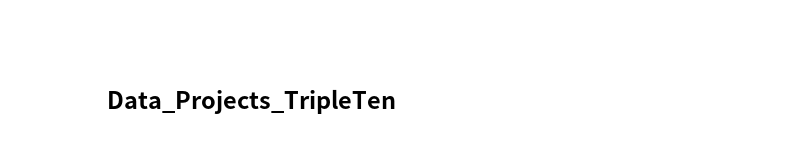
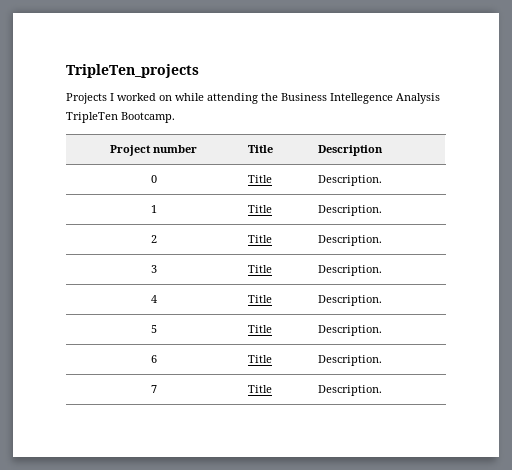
[107,89,396,114] Data_Projects_TripleTen -> [66,64,199,78] [66,93,440,104] [66,112,175,123] [110,145,197,156] [247,145,273,153] [317,145,383,156] [150,175,157,183] [247,175,272,183] [317,175,382,186] [150,205,157,213] [247,205,272,213] [317,205,382,216] [150,235,157,243] [247,235,272,243] [317,235,382,246] [150,265,157,273] [247,265,272,273] [317,265,382,276] [150,295,157,303] [247,295,272,303] [317,295,382,306] [150,325,157,333] [247,325,272,333] [317,325,382,336] [150,355,157,363] [247,355,272,363] [317,355,382,366] [150,385,157,393] [247,385,272,393] [317,385,382,396] TripleTen_projects // Projects I worked on while attending the Business Intellegence Analysis TripleTen Bootcamp. // Project number | Title | Description // 0 | Title | Description. // 1 | Title | Description. // 2 | Title | Description. // 3 | Title | Description. // 4 | Title | Description. // 5 | Title | Description. // 6 | Title | Description. // 7 | Title | Description.

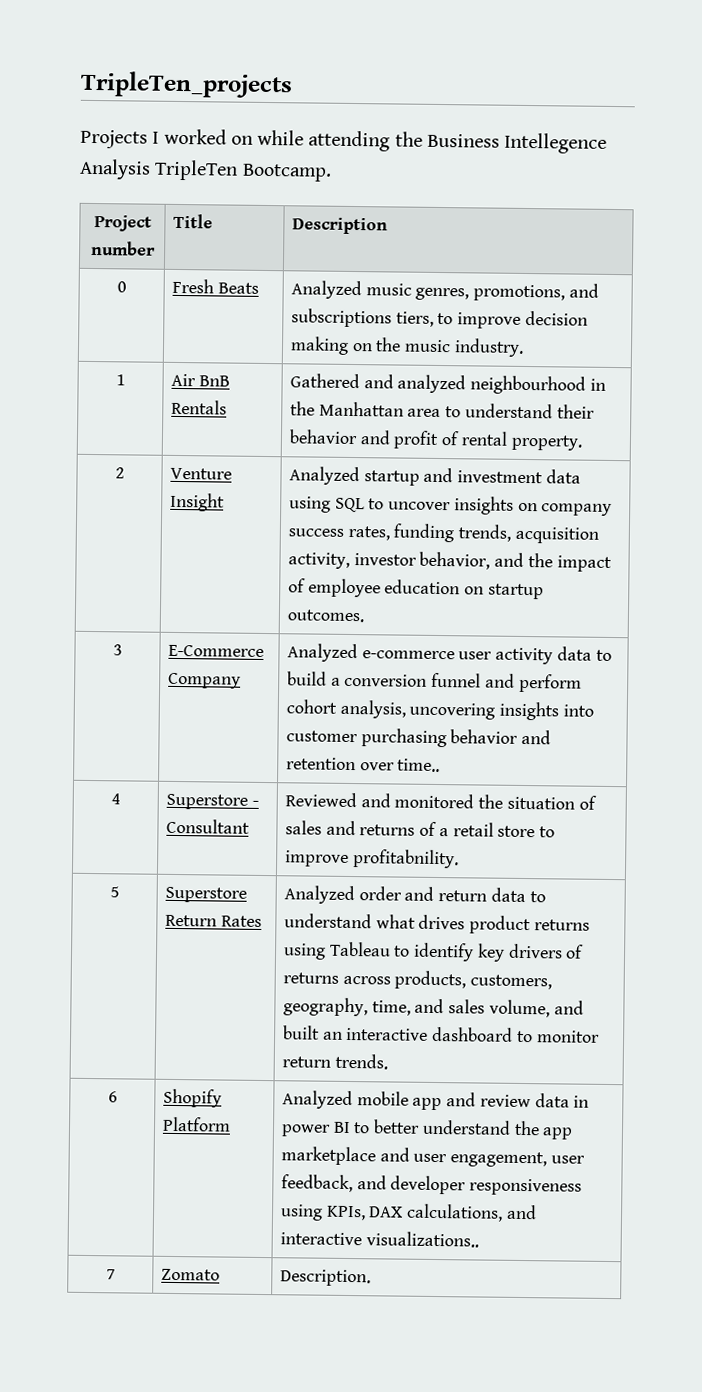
[247,175,272,183] [317,175,382,186] [150,205,157,213] [247,205,272,213] [317,205,382,216] [150,235,157,243] [247,235,272,243] [317,235,382,246] [150,265,157,273] [247,265,272,273] [317,265,382,276] [150,295,157,303] [247,295,272,303] [317,295,382,306] [150,325,157,333] [247,325,272,333] [317,325,382,336] [150,355,157,363] [247,355,272,363] [317,355,382,366] Title | Description. // 1 | Title | Description. // 2 | Title | Description. // 3 | Title | Description. // 4 | Title | Description. // 5 | Title | Description. // 6 | Title | Description. -> [171,278,259,294] [290,280,599,302] [290,308,588,329] [289,336,524,357] [115,374,126,386] [170,373,230,387] [170,399,227,415] [289,373,606,395] [289,401,595,419] [288,429,583,451] [114,467,125,479] [169,467,232,480] [169,492,225,512] [288,466,581,486] [288,496,613,516] [287,523,599,544] [287,551,612,572] [287,578,544,600] [286,609,364,623] [112,644,123,656] [167,644,264,657] [167,672,241,689] [286,643,612,665] [286,671,582,693] [285,699,594,721] [285,728,552,748] [285,757,441,773] [110,793,121,805] [165,793,259,810] [165,818,250,834] [284,792,597,810] [284,820,555,838] [284,849,459,869] [109,886,120,898] [164,886,247,903] [164,914,262,927] [283,885,546,905] [283,913,590,935] [282,941,585,962] [282,970,553,990] [282,997,584,1018] [282,1025,600,1043] [281,1053,388,1070] [107,1091,118,1103] [162,1088,222,1108] [161,1116,231,1132] [281,1090,590,1111] [280,1119,574,1140] [280,1146,585,1168] [280,1174,583,1196] [279,1203,537,1222] [279,1231,479,1248] Fresh Beats | Analyzed music genres, promotions, and subscriptions tiers, to improve decision making on the music industry. // 1 | Air BnB Rentals | Gathered and analyzed neighbourhood in the Manhattan area to understand their behavior and profit of rental property. // 2 | Venture Insight | Analyzed startup and investment data using SQL to uncover insights on company success rates, funding trends, acquisition activity, investor behavior, and the impact of employee education on startup outcomes. // 3 | E-Commerce Company | Analyzed e-commerce user activity data to build a conversion funnel and perform cohort analysis, uncovering insights into customer purchasing behavior and retention over time.. // 4 | Superstore - Consultant | Reviewed and monitored the situation of sales and returns of a retail store to improve profitabnility. // 5 | Superstore Return Rates | Analyzed order and return data to understand what drives product returns using Tableau to identify key drivers of returns across products, customers, geography, time, and sales volume, and built an interactive dashboard to monitor return trends. // 6 | Shopify Platform | Analyzed mobile app and review data in power BI to better understand the app marketplace and user engagement, user feedback, and developer responsiveness using KPIs, DAX calculations, and interactive visualizations..
[247,385,272,393] Title -> [160,1268,220,1281] Zomato

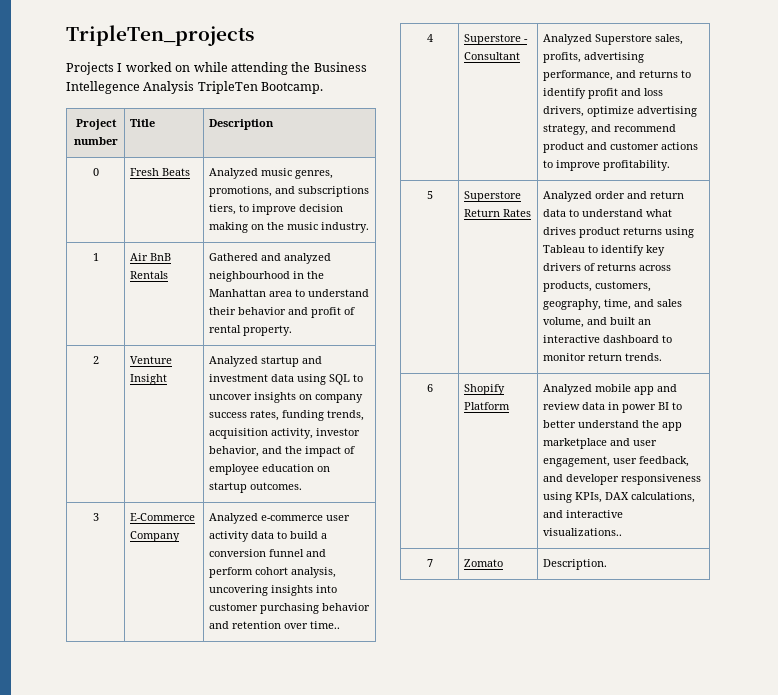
[284,792,597,810] [284,820,555,838] [284,849,459,869] Reviewed and monitored the situation of sales and returns of a retail store to improve profitabnility. -> [543,34,684,45] [543,52,645,63] [543,70,692,81] [543,88,664,99] [543,106,698,117] [543,124,677,135] [543,142,699,153] [543,160,671,171] Analyzed Superstore sales, profits, advertising performance, and returns to identify profit and loss drivers, optimize advertising strategy, and recommend product and customer actions to improve profitability.

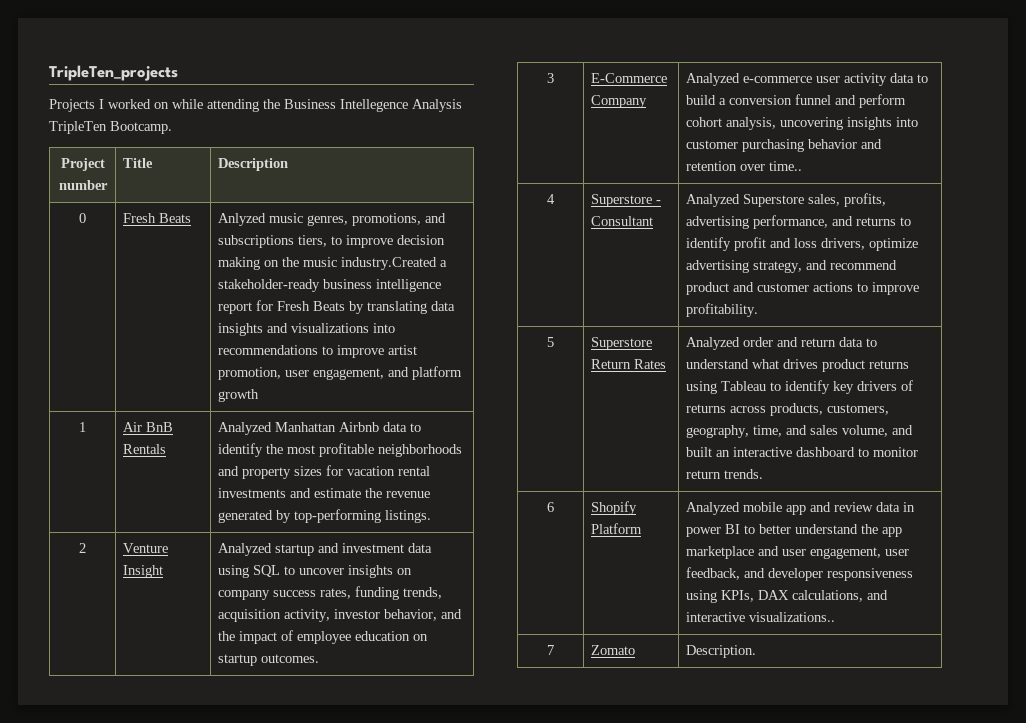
[209,168,259,179] Analyzed -> [218,213,267,226] Anlyzed
[321,222,370,233] [92,253,99,261] [130,253,172,261] [130,271,169,279] [209,253,332,264] [209,271,325,282] [209,289,370,297] [209,307,356,318] [209,325,293,336] industry. // 1 | Air BnB Rentals | Gathered and analyzed neighbourhood in the Manhattan area to understand their behavior and profit of rental property. -> [341,257,448,270] [218,279,442,292] [218,300,456,314] [218,323,396,336] [218,345,418,358] [218,366,463,380] [218,389,260,402] [79,422,86,432] [123,422,174,432] [123,444,167,454] [218,422,422,435] [218,443,463,457] [218,465,431,479] [218,488,431,498] [218,509,432,523] industry.Created a stakeholder-ready business intelligence report for Fresh Beats by translating data insights and visualizations into recommendations to improve artist promotion, user engagement, and platform growth // 1 | Air BnB Rentals | Analyzed Manhattan Airbnb data to identify the most profitable neighborhoods and property sizes for vacation rental investments and estimate the revenue generated by top-performing listings.

